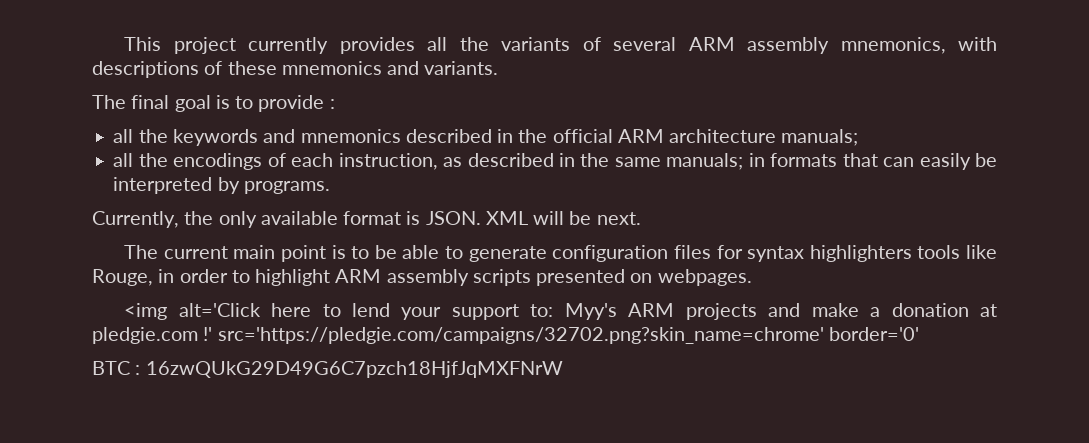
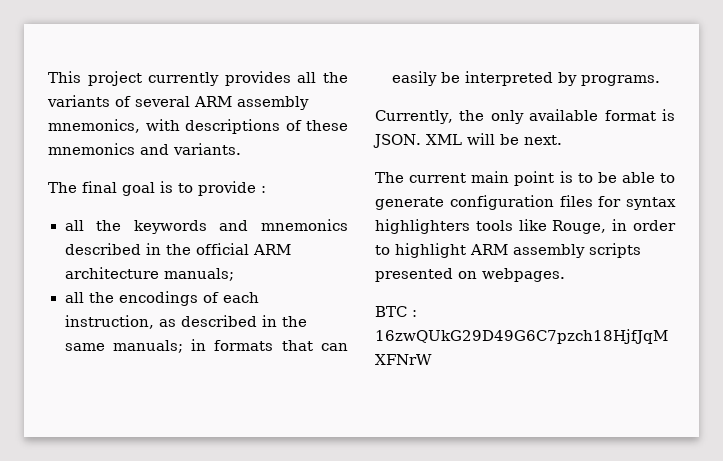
[124,303,997,320] [92,327,919,344] // <img alt='Click here to lend your support to: Myy's ARM projects and make a donation at pledgie.com !' src='https://pledgie.com/campaigns/32702.png?skin_name=chrome' border='0' -> (565, 275) none

